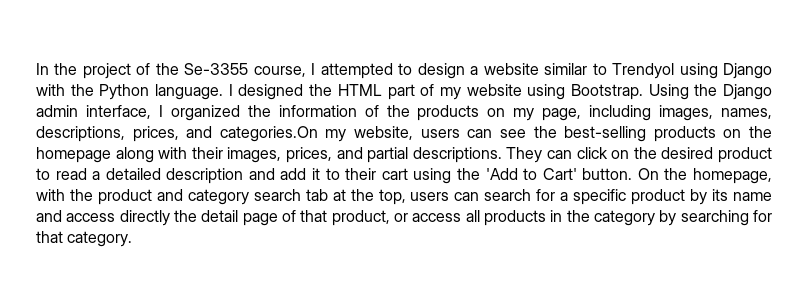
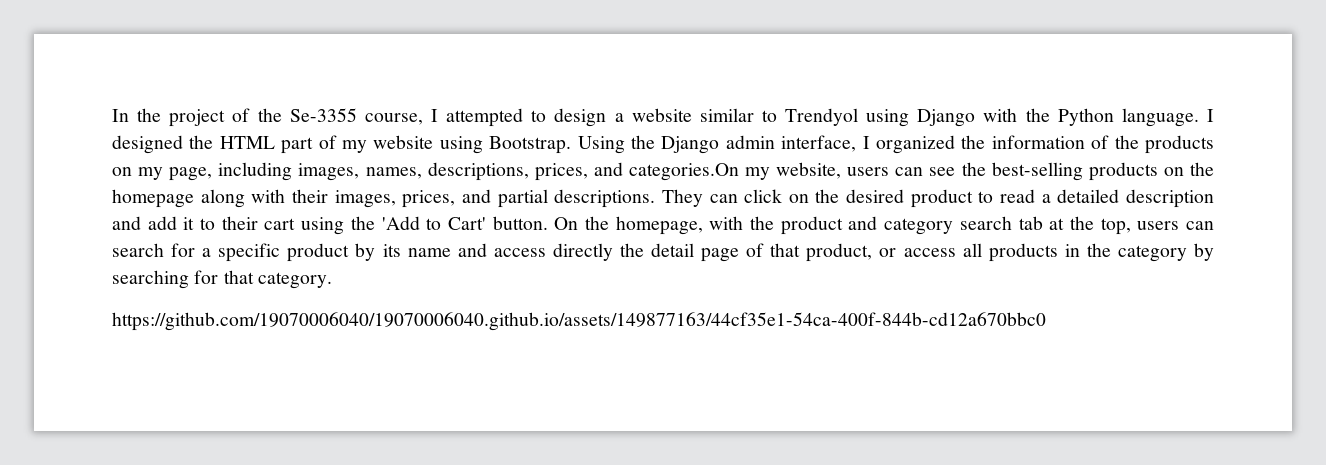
(133, 239) none -> [112,312,1046,331] // https://github.com/19070006040/19070006040.github.io/assets/149877163/44cf35e1-54ca-400f-844b-cd12a670bbc0

